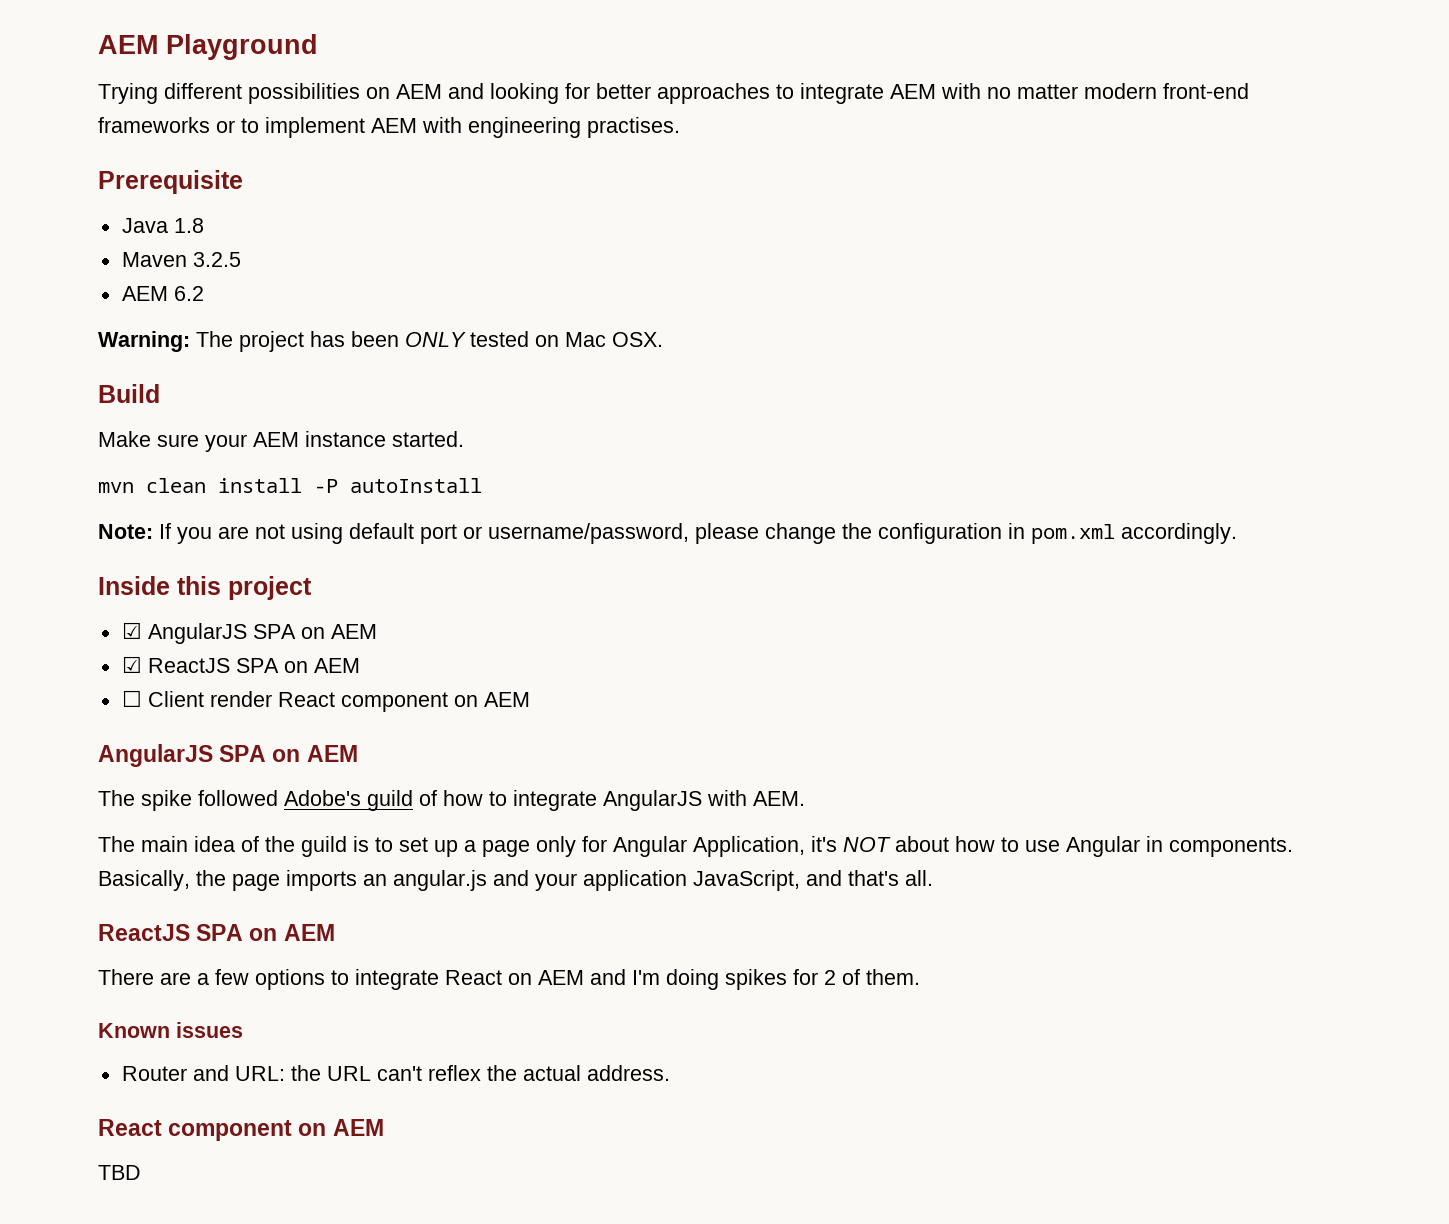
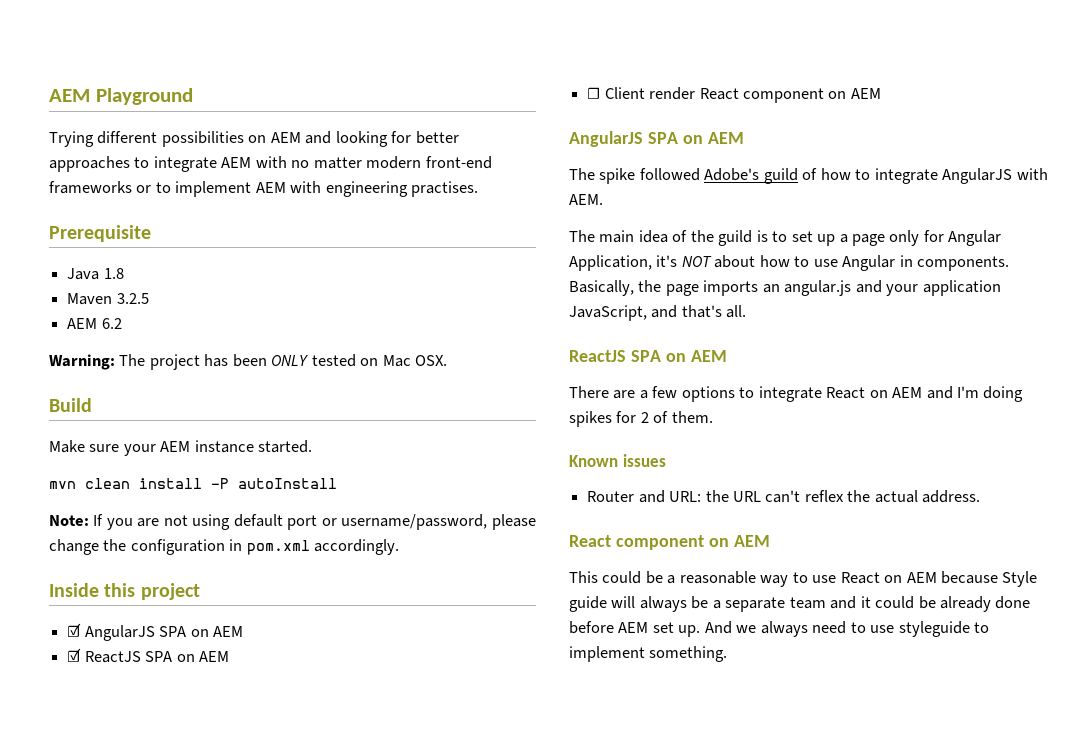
[98,1165,141,1180] TBD -> [569,571,1038,587] [569,596,1031,612] [569,621,990,637] [569,646,728,662] This could be a reasonable way to use React on AEM because Style guide will always be a separate team and it could be already done before AEM set up. And we always need to use styleguide to implement something.

